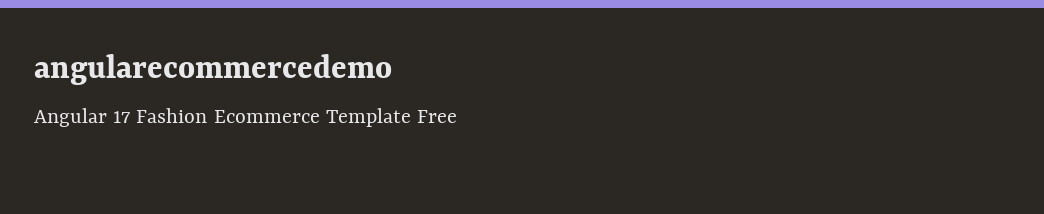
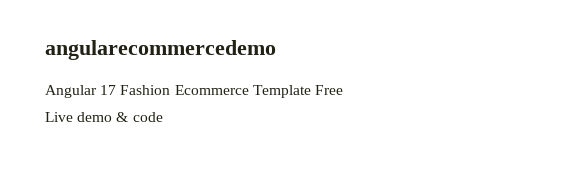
(458, 116) none -> [45,112,163,122] // Live demo & code

